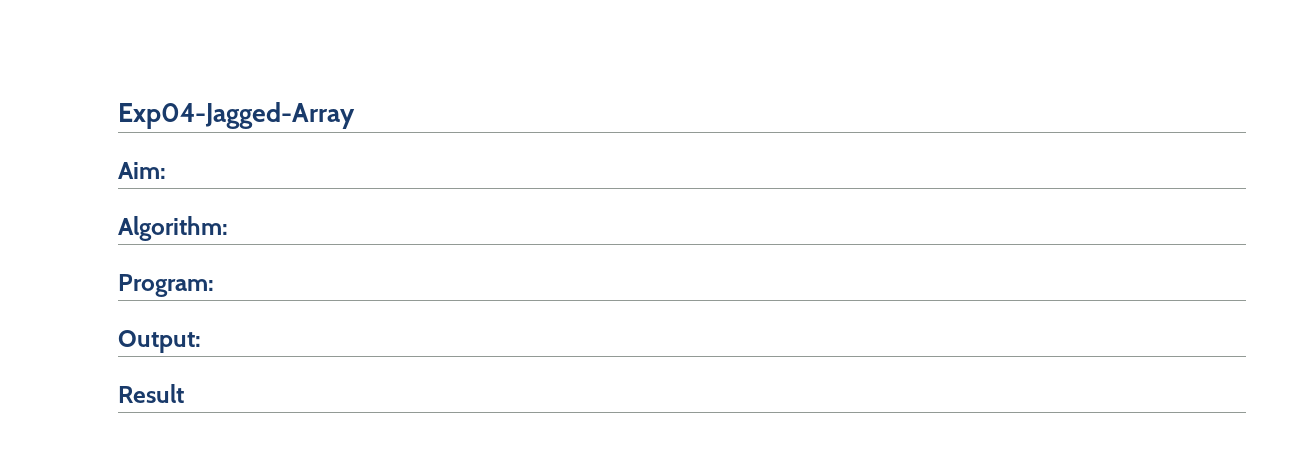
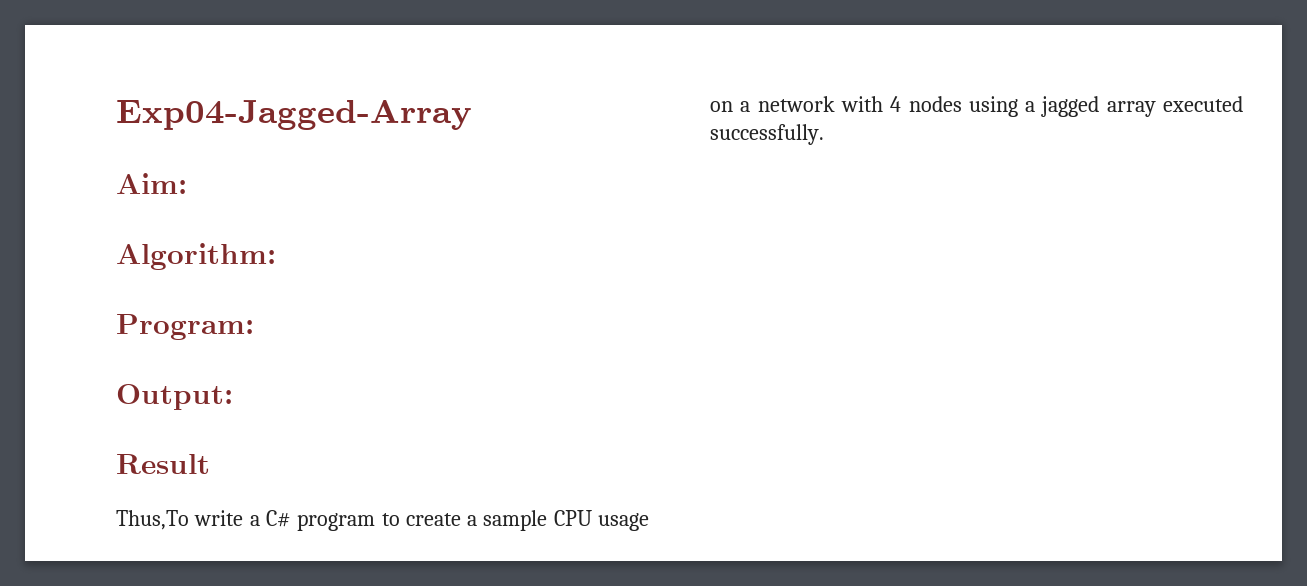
(184, 393) none -> [116,510,650,531] [710,96,1243,117] [710,124,824,145] // Thus,To write a C# program to create a sample CPU usage on a network with 4 nodes using a jagged array executed successfully.

